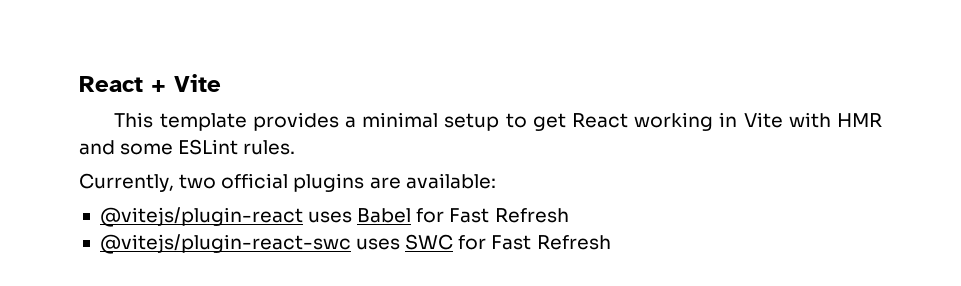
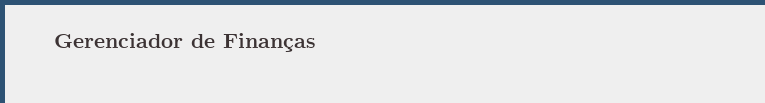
[79,74,221,92] [114,112,882,131] [79,139,296,155] [79,173,496,192] [99,207,569,227] [99,234,611,254] React + Vite // This template provides a minimal setup to get React working in Vite with HMR and some ESLint rules. // Currently, two official plugins are available: // @vitejs/plugin-react uses Babel for Fast Refresh // @vitejs/plugin-react-swc uses SWC for Fast Refresh -> [54,33,316,52] Gerenciador de Finanças

